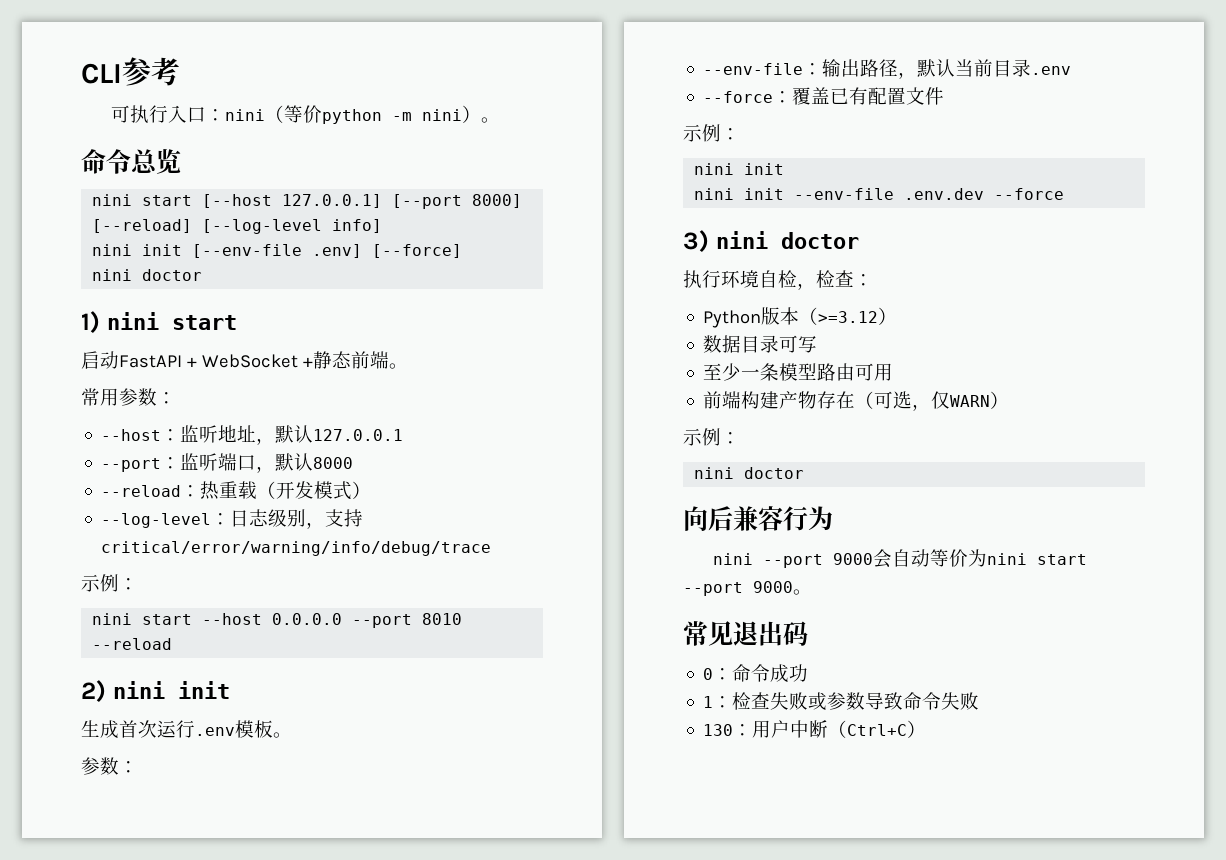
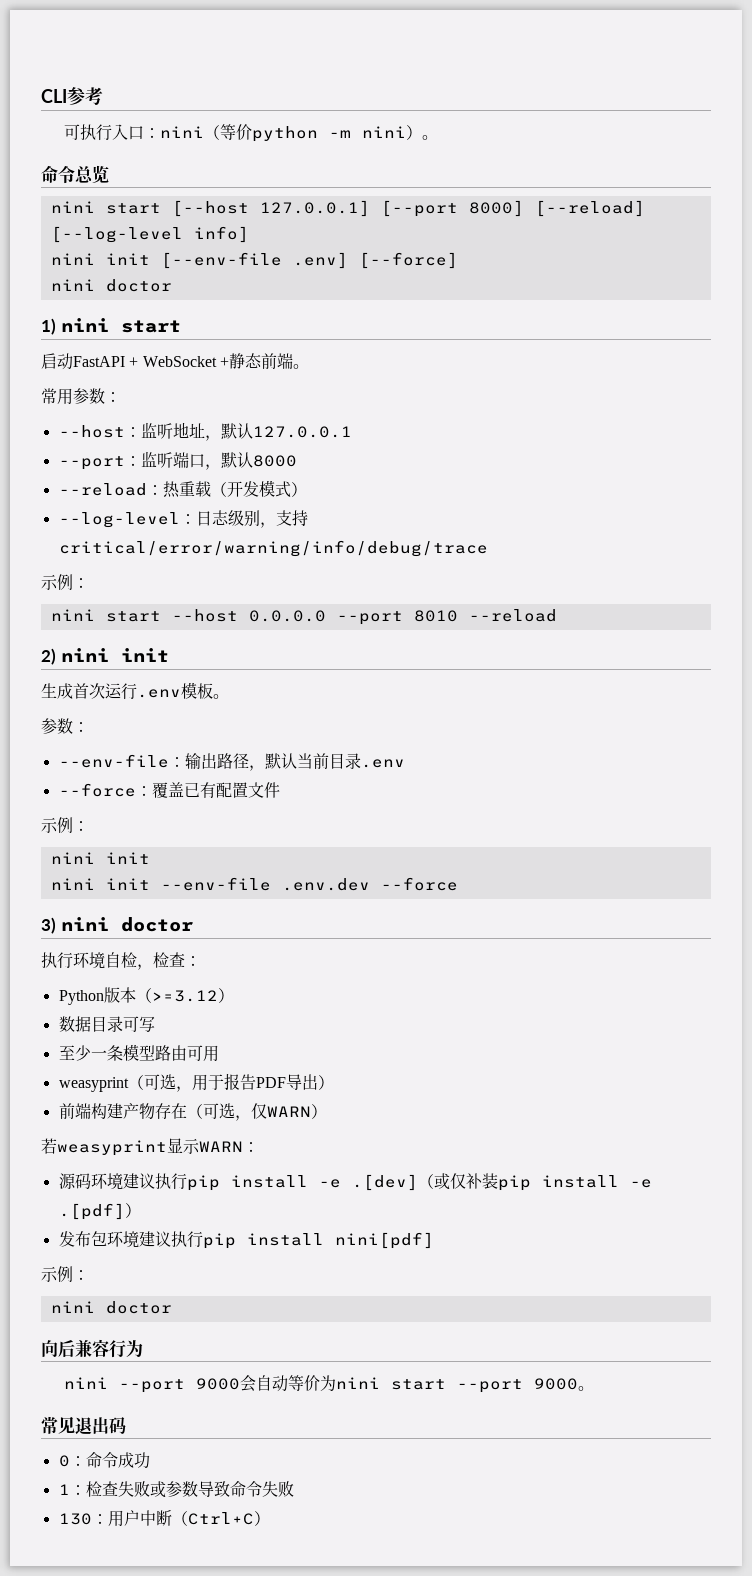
(894, 372) none -> [58,1073,334,1092] // weasyprint（可选，用于报告PDF导出）
(1010, 400) none -> [41,1138,259,1156] [58,1173,652,1191] [58,1203,141,1220] [58,1231,434,1249] // 若weasyprint显示WARN： // 源码环境建议执行pip install -e .[dev]（或仅补装pip install -e .[pdf]） // 发布包环境建议执行pip install nini[pdf]

